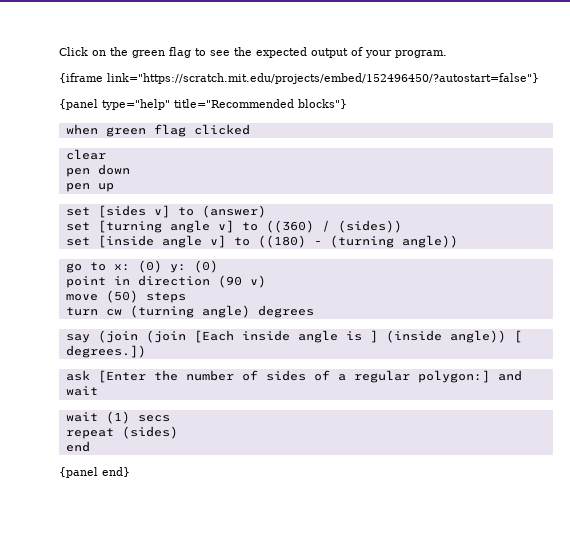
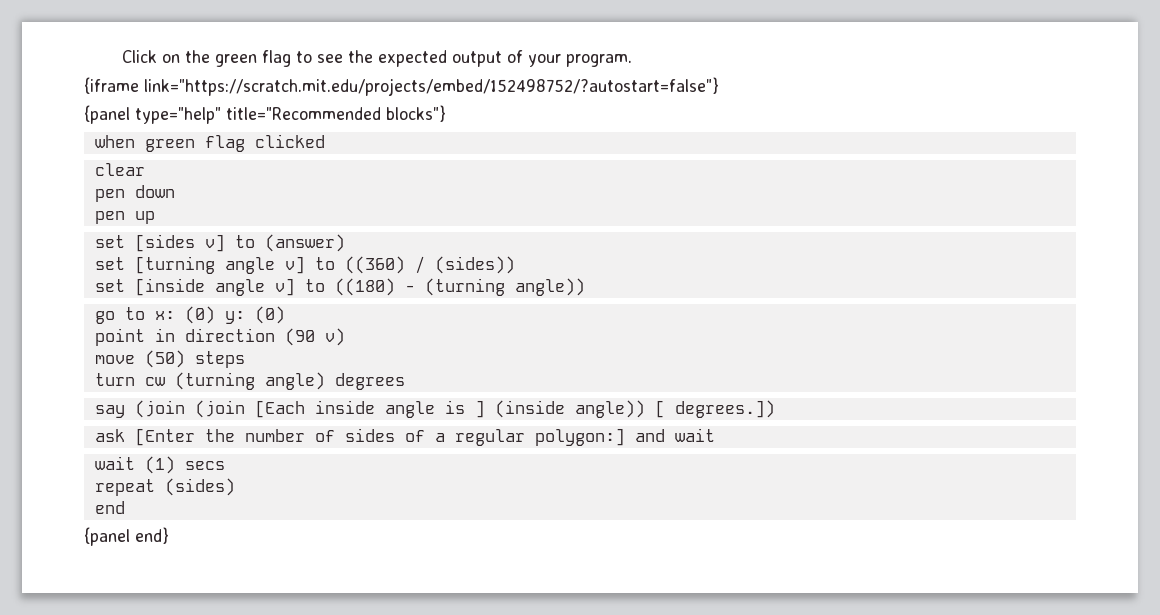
[107,73,539,84] link="https://scratch.mit.edu/projects/embed/152496450/?autostart=false"} -> [144,77,719,96] link="https://scratch.mit.edu/projects/embed/152498752/?autostart=false"}

